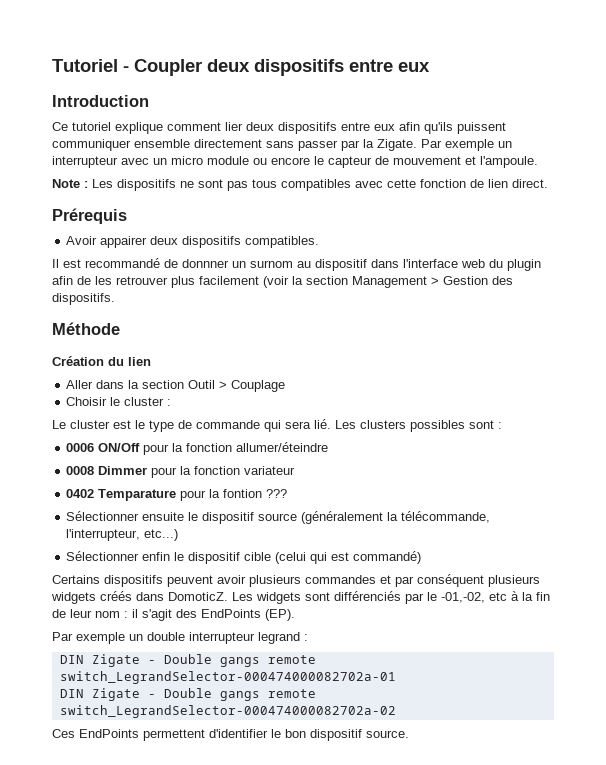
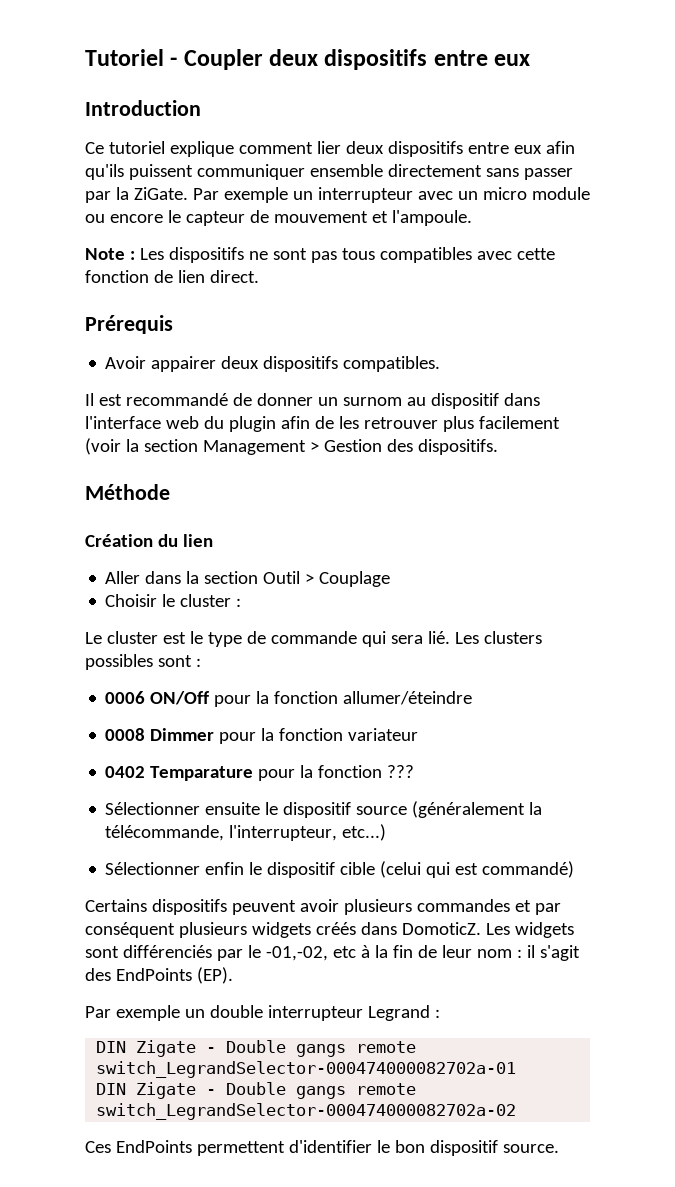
[377,139,417,151] Zigate. -> [133,187,188,200] ZiGate.
[182,259,229,268] donnner -> [256,393,313,406] donner
[223,489,263,498] fontion -> [318,765,383,778] fonction
[258,632,300,644] legrand -> [367,1005,430,1021] Legrand

